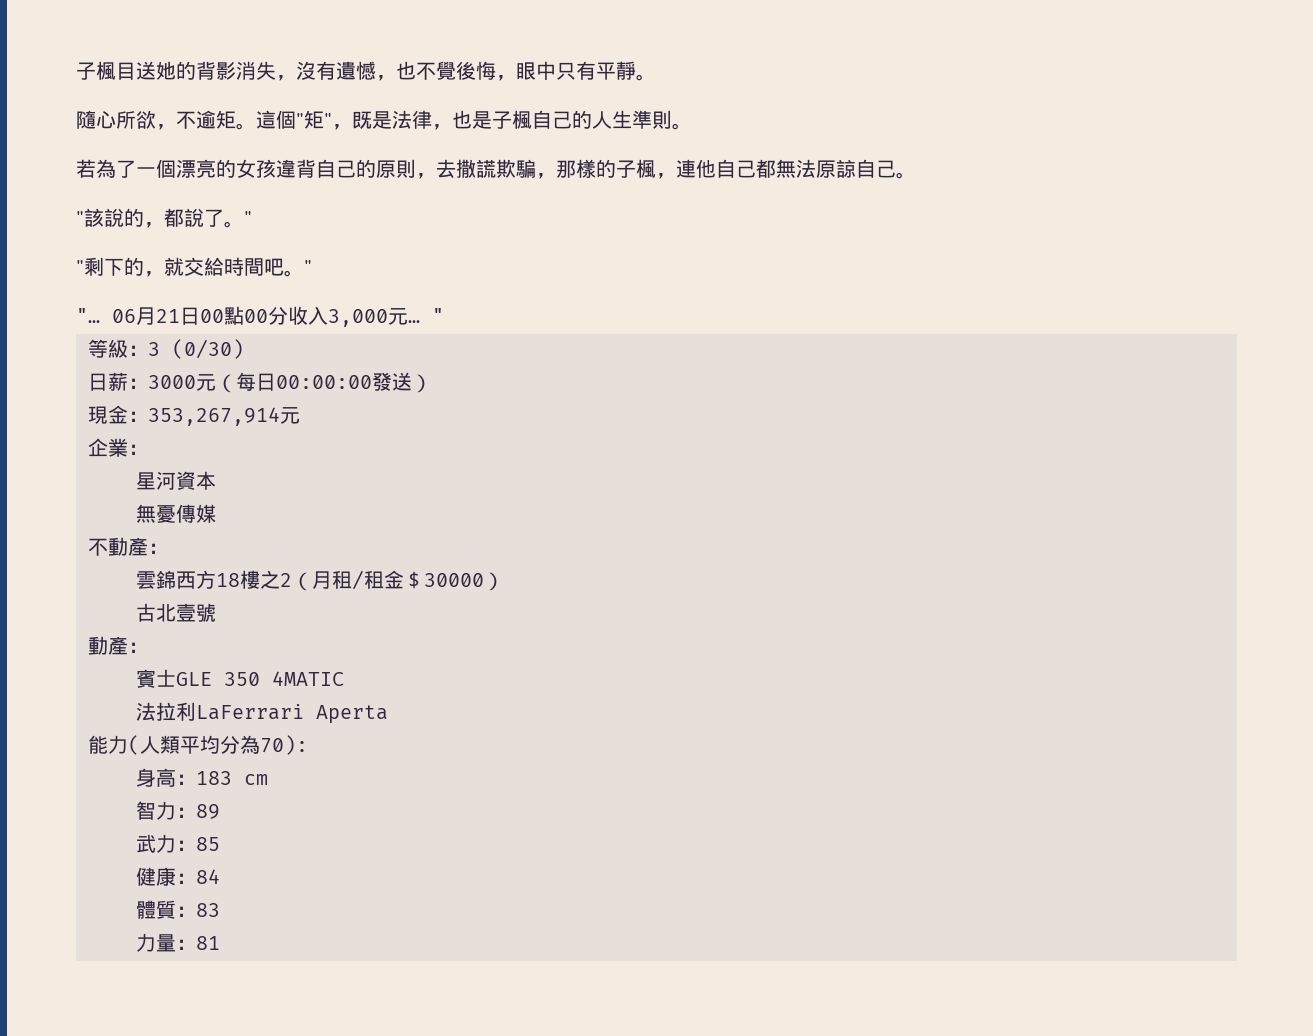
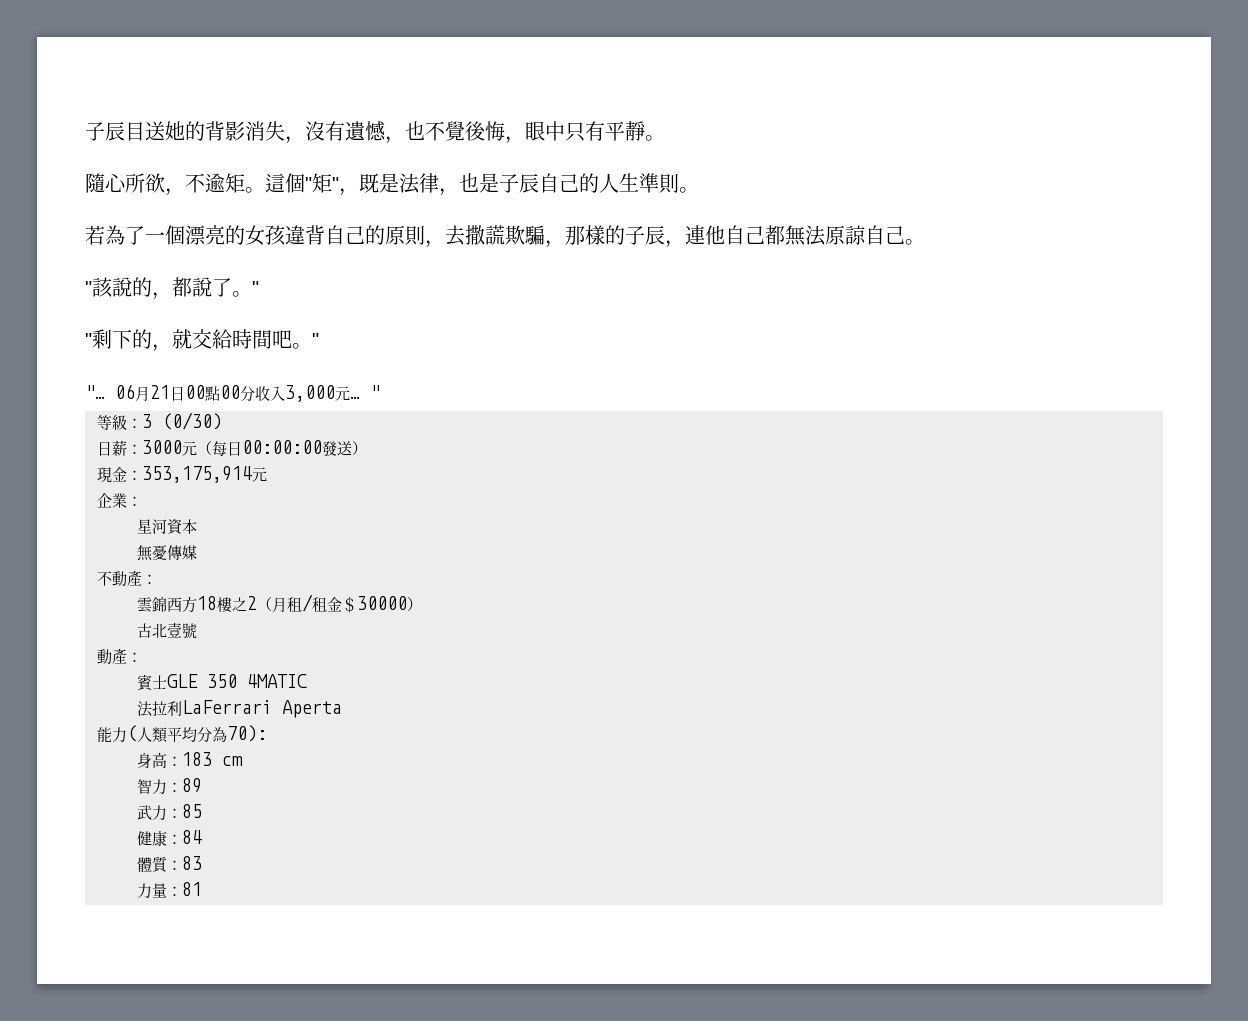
[76,61,116,80] 子楓 -> [85,121,125,141] 子辰
[512,110,532,129] 楓 -> [519,173,539,193] 辰
[636,159,656,178] 楓 -> [645,225,665,245] 辰
[148,407,280,426] 353,267,914 -> [142,466,252,483] 353,175,914

